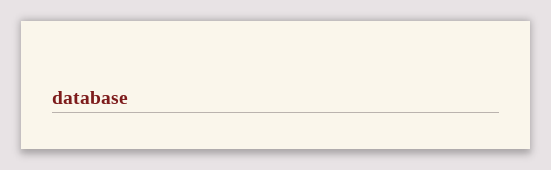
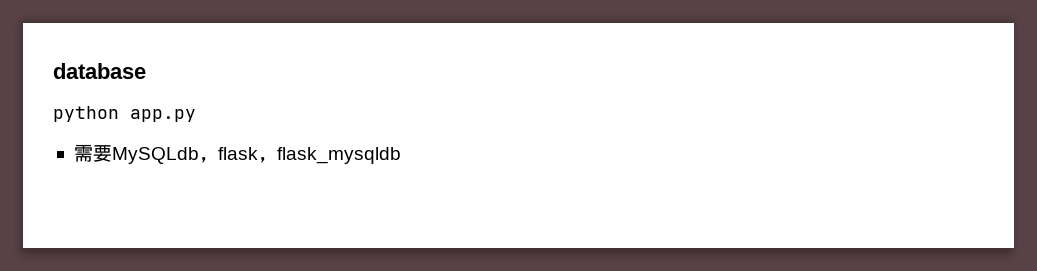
(128, 97) none -> [53,106,196,122] [73,144,401,164] // python app.py // 需要MySQLdb，flask，flask_mysqldb

